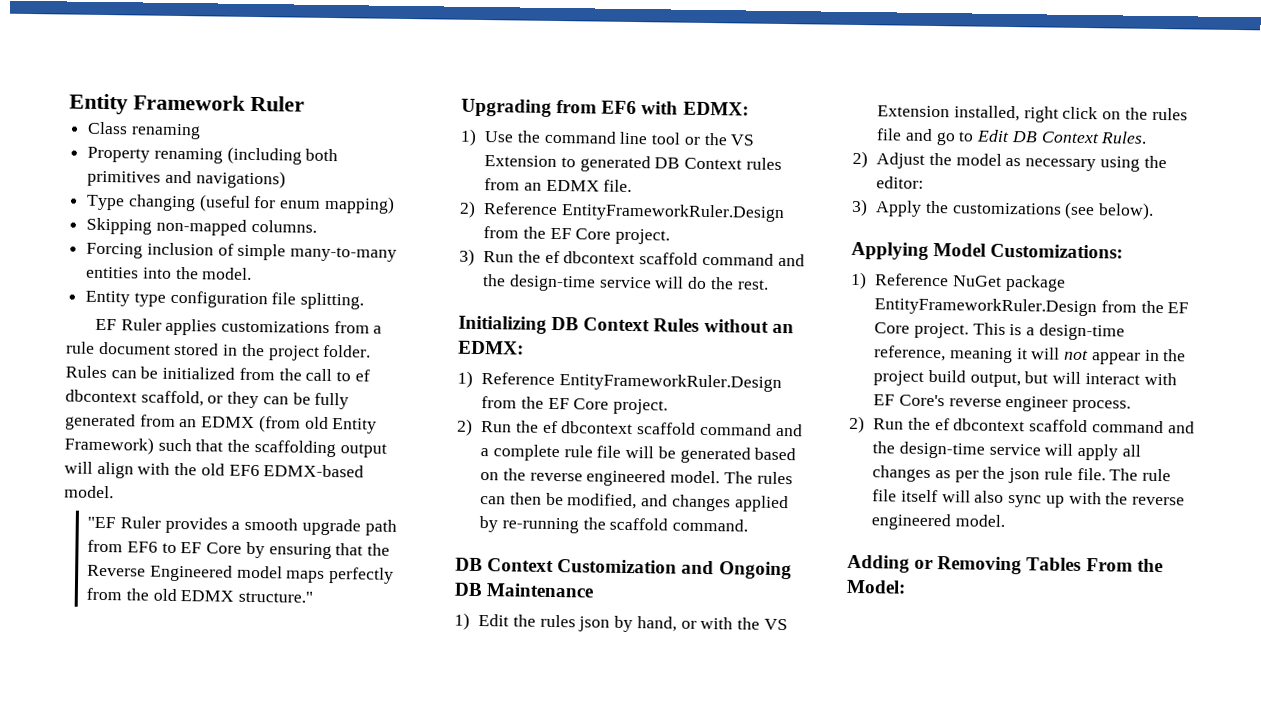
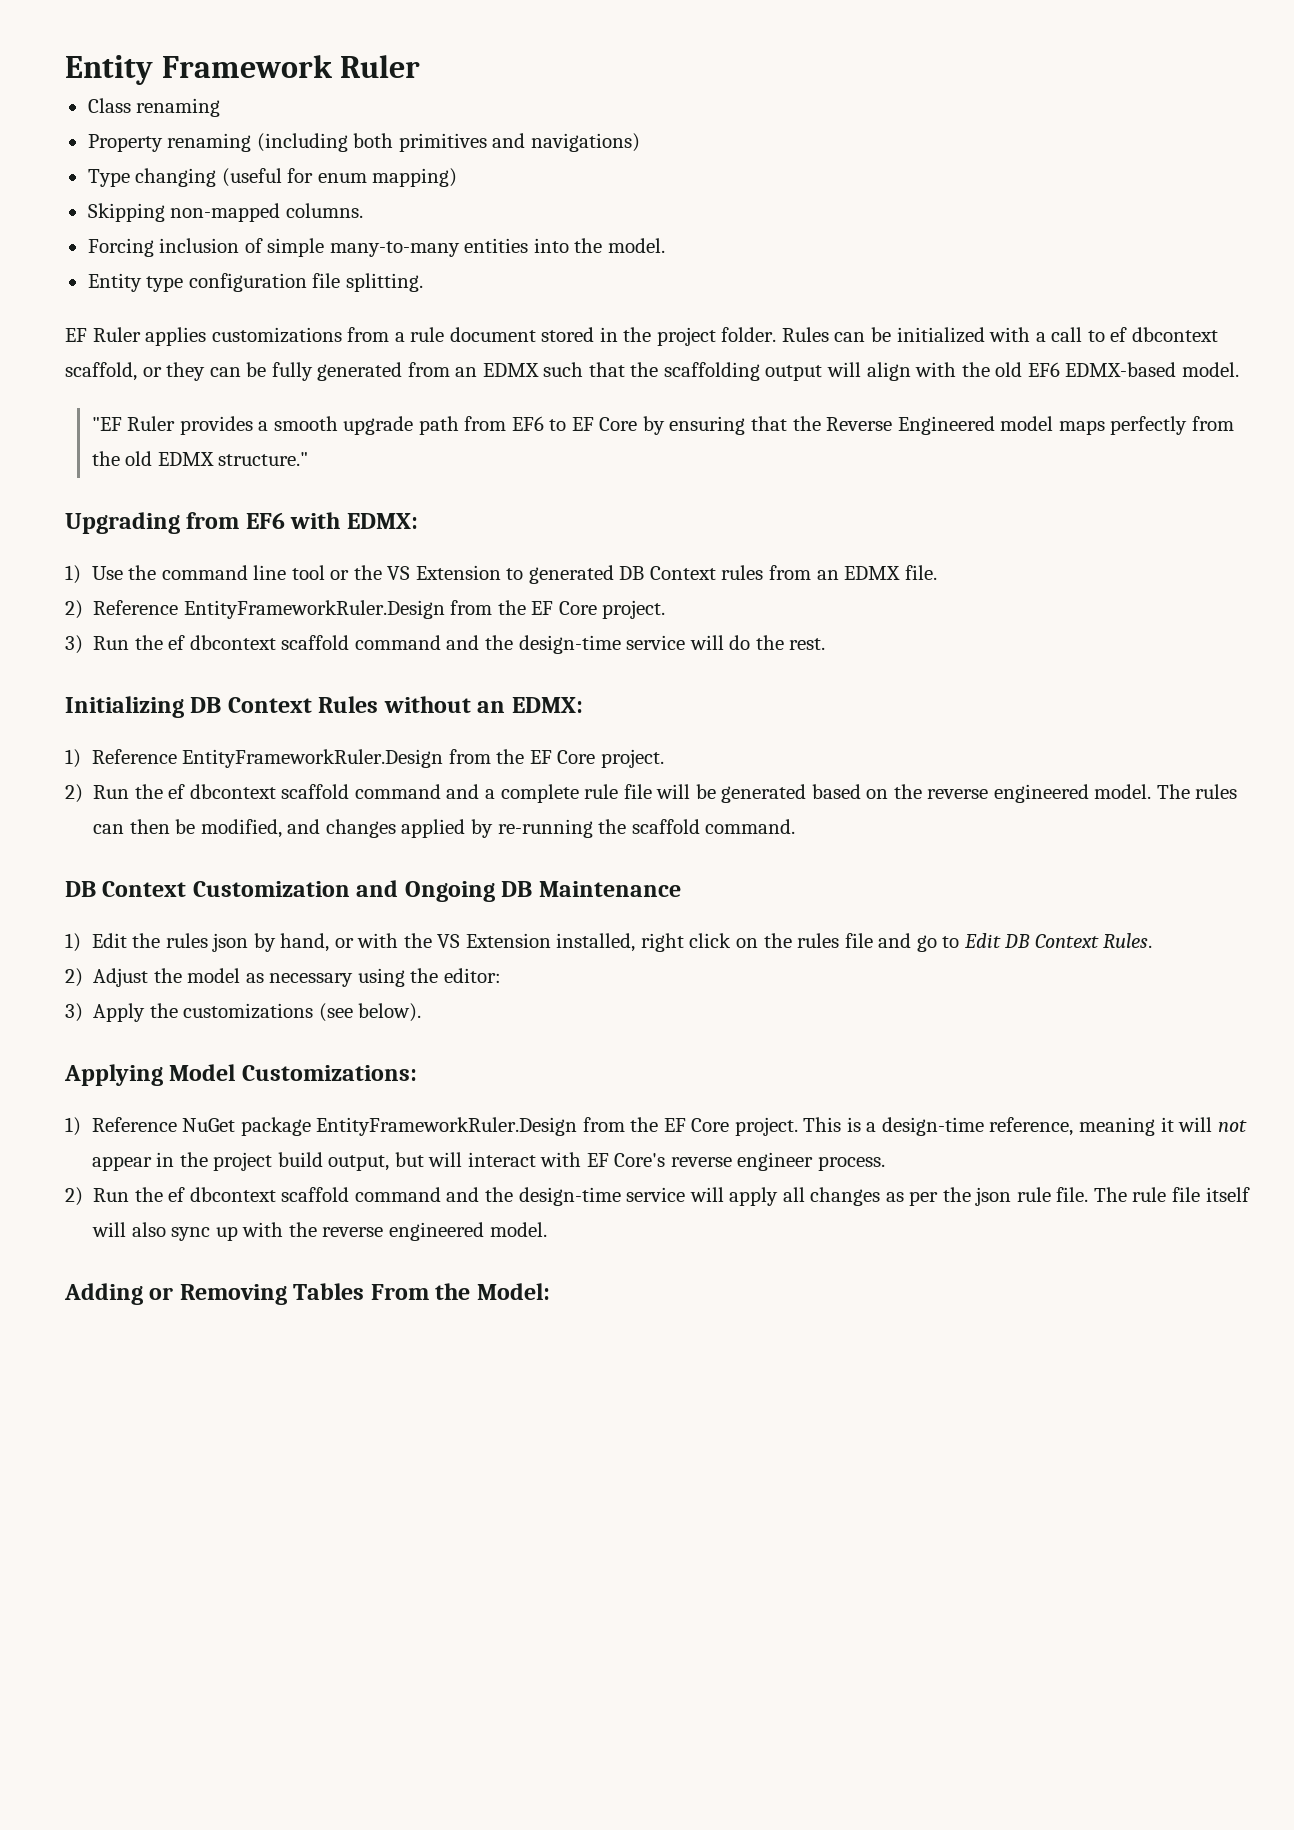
[238,367,302,381] from the -> [989,327,1046,342] with a
[258,415,378,434] [64,436,154,455] (from old Entity Framework) -> (539, 370) none

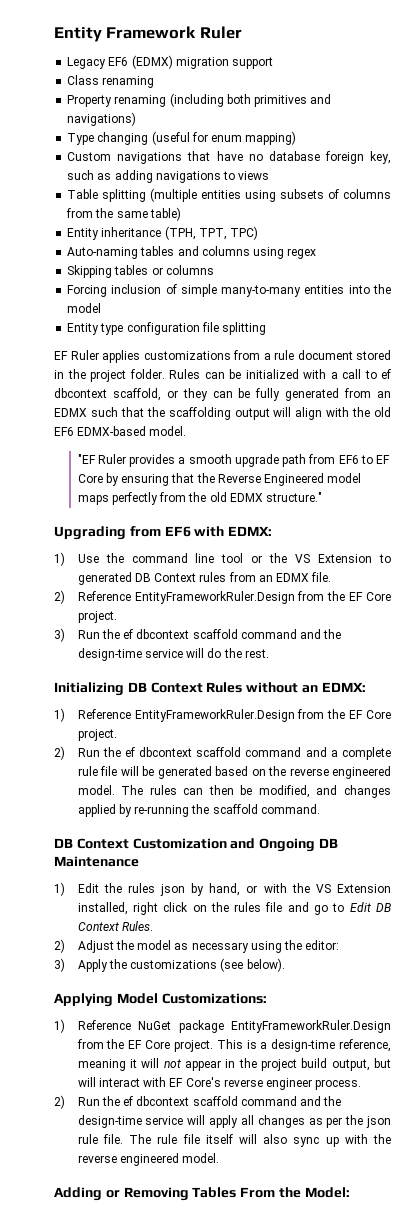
(421, 66) none -> [67,55,274,69] // Legacy EF6 (EDMX) migration support
[87,203,363,222] Skipping non-mapped columns. -> [67,151,391,164] [67,170,270,183] [67,188,391,202] [66,207,181,221] [67,226,259,240] [67,246,317,259] [67,265,214,278] Custom navigations that have no database foreign key, such as adding navigations to views // Table splitting (multiple entities using subsets of columns from the same table) // Entity inheritance (TPH, TPT, TPC) // Auto-naming tables and columns using regex // Skipping tables or columns
[607,238,665,253] model. -> [67,303,102,313] model
[345,273,423,292] splitting. -> [222,322,267,335] splitting

